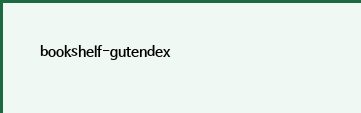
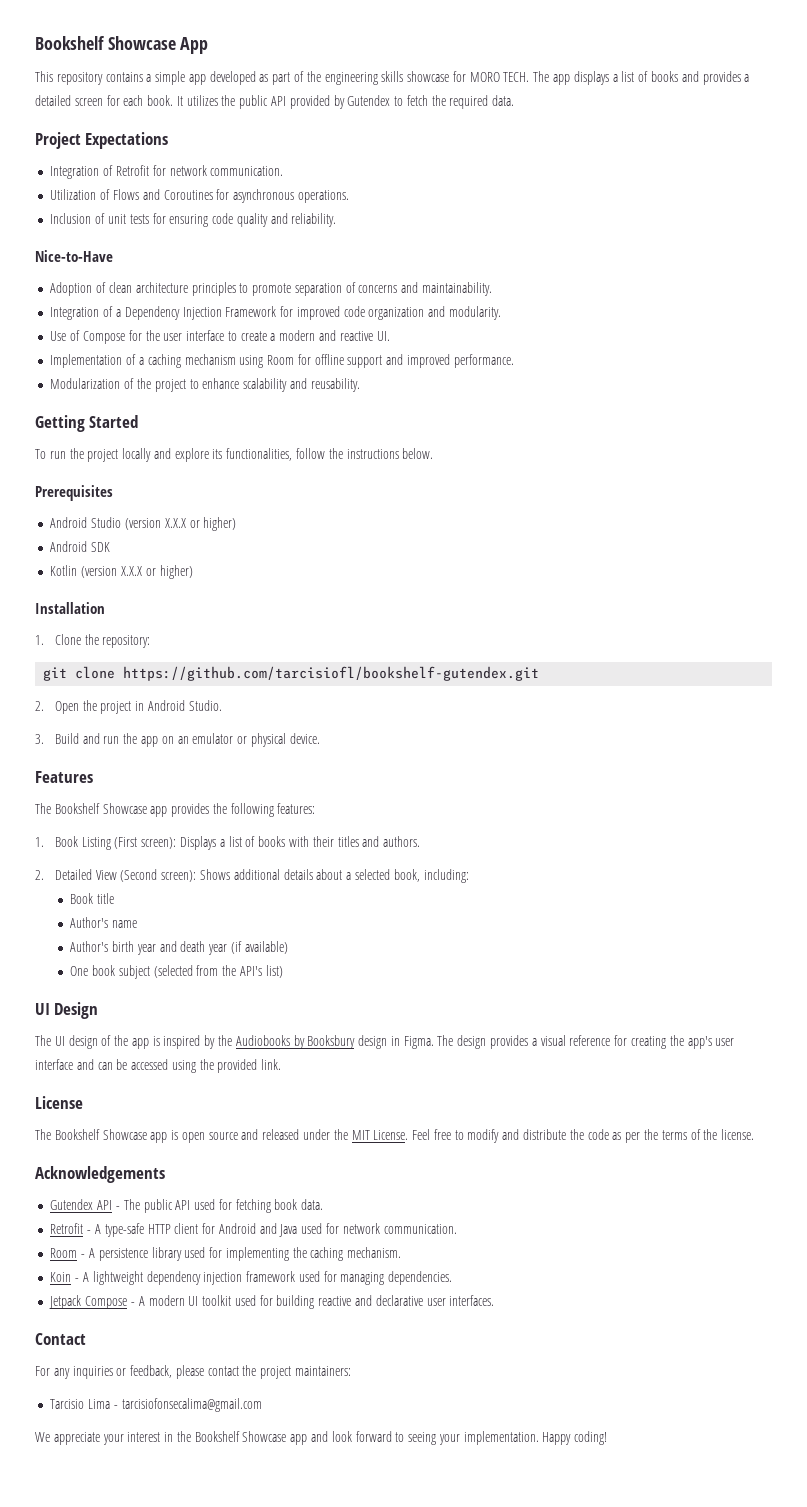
[40,45,171,60] bookshelf-gutendex -> [35,36,209,54] [35,71,750,85] [35,95,515,109] [35,132,169,149] [50,165,284,179] [50,189,349,203] [50,213,337,227] [35,250,113,262] [50,282,492,296] [50,306,501,320] [50,330,390,344] [50,354,514,368] [50,378,360,392] [35,415,139,432] [35,448,434,462] [35,485,113,501] [50,517,237,531] [50,541,111,552] [50,565,193,579] [35,602,105,614] [35,634,151,648] [43,666,540,681] [35,700,222,714] [35,733,320,747] [35,771,93,783] [35,803,316,817] [35,836,421,850] [35,869,469,883] [70,893,115,904] [70,917,138,928] [70,941,288,955] [70,965,283,979] [35,1002,99,1019] [35,1035,735,1049] [35,1059,282,1073] [35,1096,83,1109] [35,1129,755,1143] [35,1166,165,1183] [50,1199,324,1213] [50,1223,457,1237] [50,1247,402,1261] [50,1271,453,1285] [49,1295,495,1309] [35,1333,86,1345] [35,1365,352,1379] [50,1398,262,1412] [35,1431,608,1445] Bookshelf Showcase App // This repository contains a simple app developed as part of the engineering skills showcase for MORO TECH. The app displays a list of books and provides a detailed screen for each book. It utilizes the public API provided by Gutendex to fetch the required data. // Project Expectations // Integration of Retrofit for network communication. // Utilization of Flows and Coroutines for asynchronous operations. // Inclusion of unit tests for ensuring code quality and reliability. // Nice-to-Have // Adoption of clean architecture principles to promote separation of concerns and maintainability. // Integration of a Dependency Injection Framework for improved code organization and modularity. // Use of Compose for the user interface to create a modern and reactive UI. // Implementation of a caching mechanism using Room for offline support and improved performance. // Modularization of the project to enhance scalability and reusability. // Getting Started // To run the project locally and explore its functionalities, follow the instructions below. // Prerequisites // Android Studio (version X.X.X or higher) // Android SDK // Kotlin (version X.X.X or higher) // Installation // 1. Clone the repository: // git clone https://github.com/tarcisiofl/bookshelf-gutendex.git // 2. Open the project in Android Studio. // 3. Build and run the app on an emulator or physical device. // Features // The Bookshelf Showcase app provides the following features: // 1. Book Listing (First screen): Displays a list of books with their titles and authors. // 2. Detailed View (Second screen): Shows additional details about a selected book, including: // Book title // Author's name // Author's birth year and death year (if available) // One book subject (selected from the API's list) // UI Design // The UI design of the app is inspired by the Audiobooks by Booksbury design in Figma. The design provides a visual reference for creating the app's user interface and can be accessed using the provided link. // License // The Bookshelf Showcase app is open source and released under the MIT License. Feel free to modify and distribute the code as per the terms of the license. // Acknowledgements // Gutendex API - The public API used for fetching book data. // Retrofit - A type-safe HTTP client for Android and Java used for network communication. // Room - A persistence library used for implementing the caching mechanism. // Koin - A lightweight dependency injection framework used for managing dependencies. // Jetpack Compose - A modern UI toolkit used for building reactive and declarative user interfaces. // Contact // For any inquiries or feedback, please contact the project maintainers: // Tarcisio Lima - tarcisiofonsecalima@gmail.com // We appreciate your interest in the Bookshelf Showcase app and look forward to seeing your implementation. Happy coding!

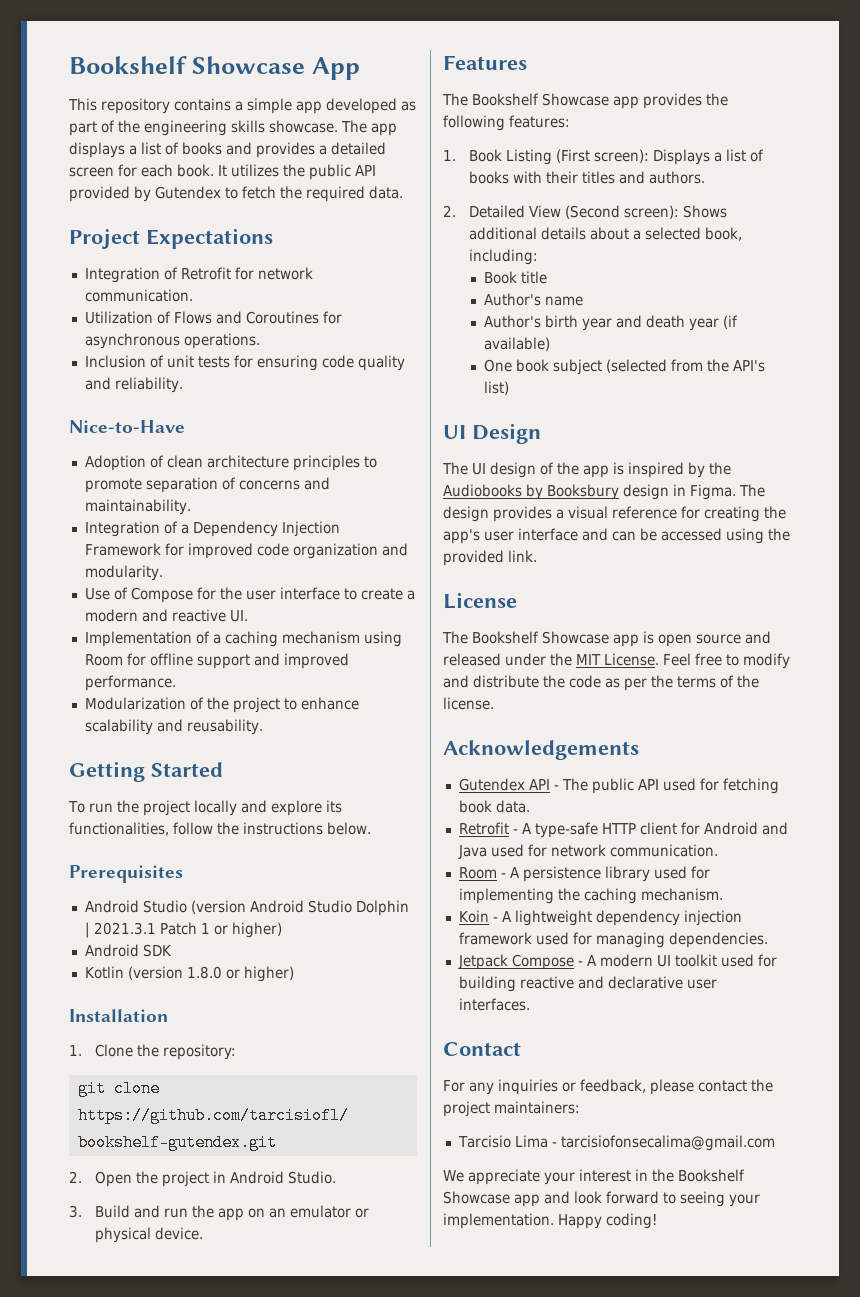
[407,71,530,82] showcase for MORO TECH. -> [269,120,338,133] showcase.
[164,518,186,528] X.X.X -> [249,900,409,916] [84,922,210,938] Android Studio Dolphin | 2021.3.1 Patch 1
[120,566,142,576] X.X.X -> [186,966,222,979] 1.8.0

